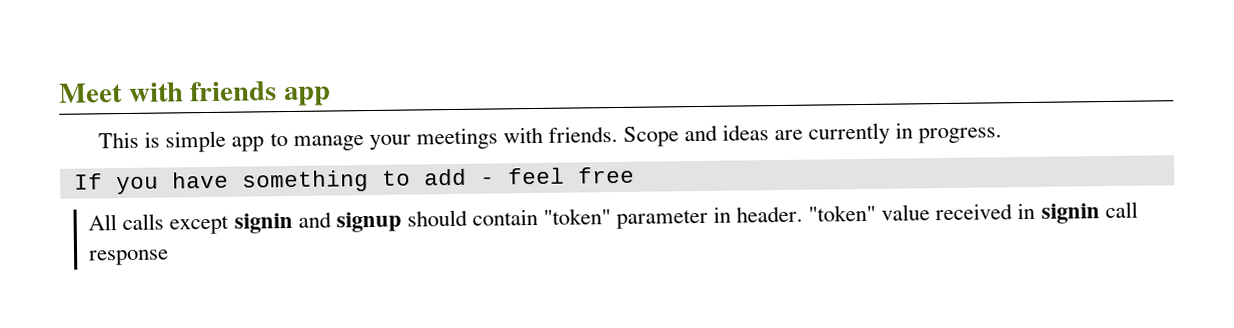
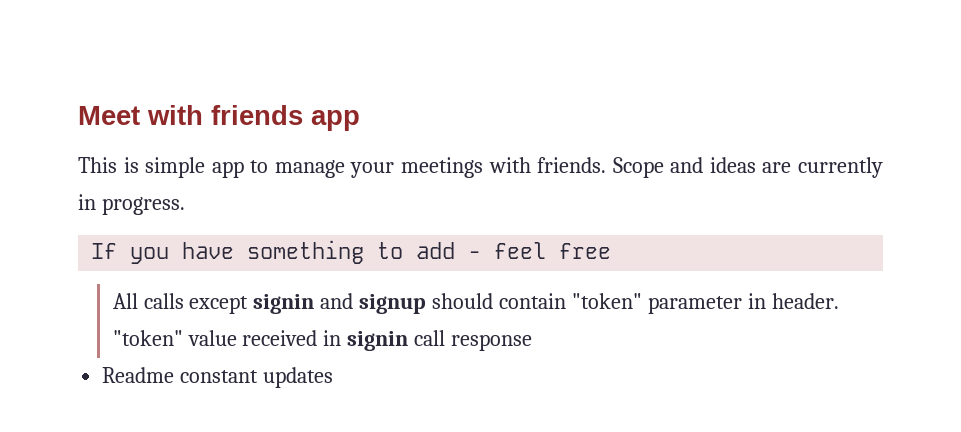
(170, 257) none -> [102,367,334,388] // Readme constant updates

